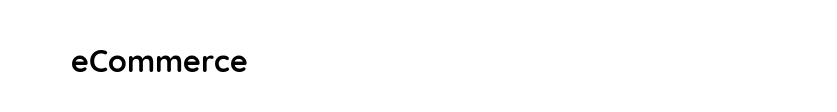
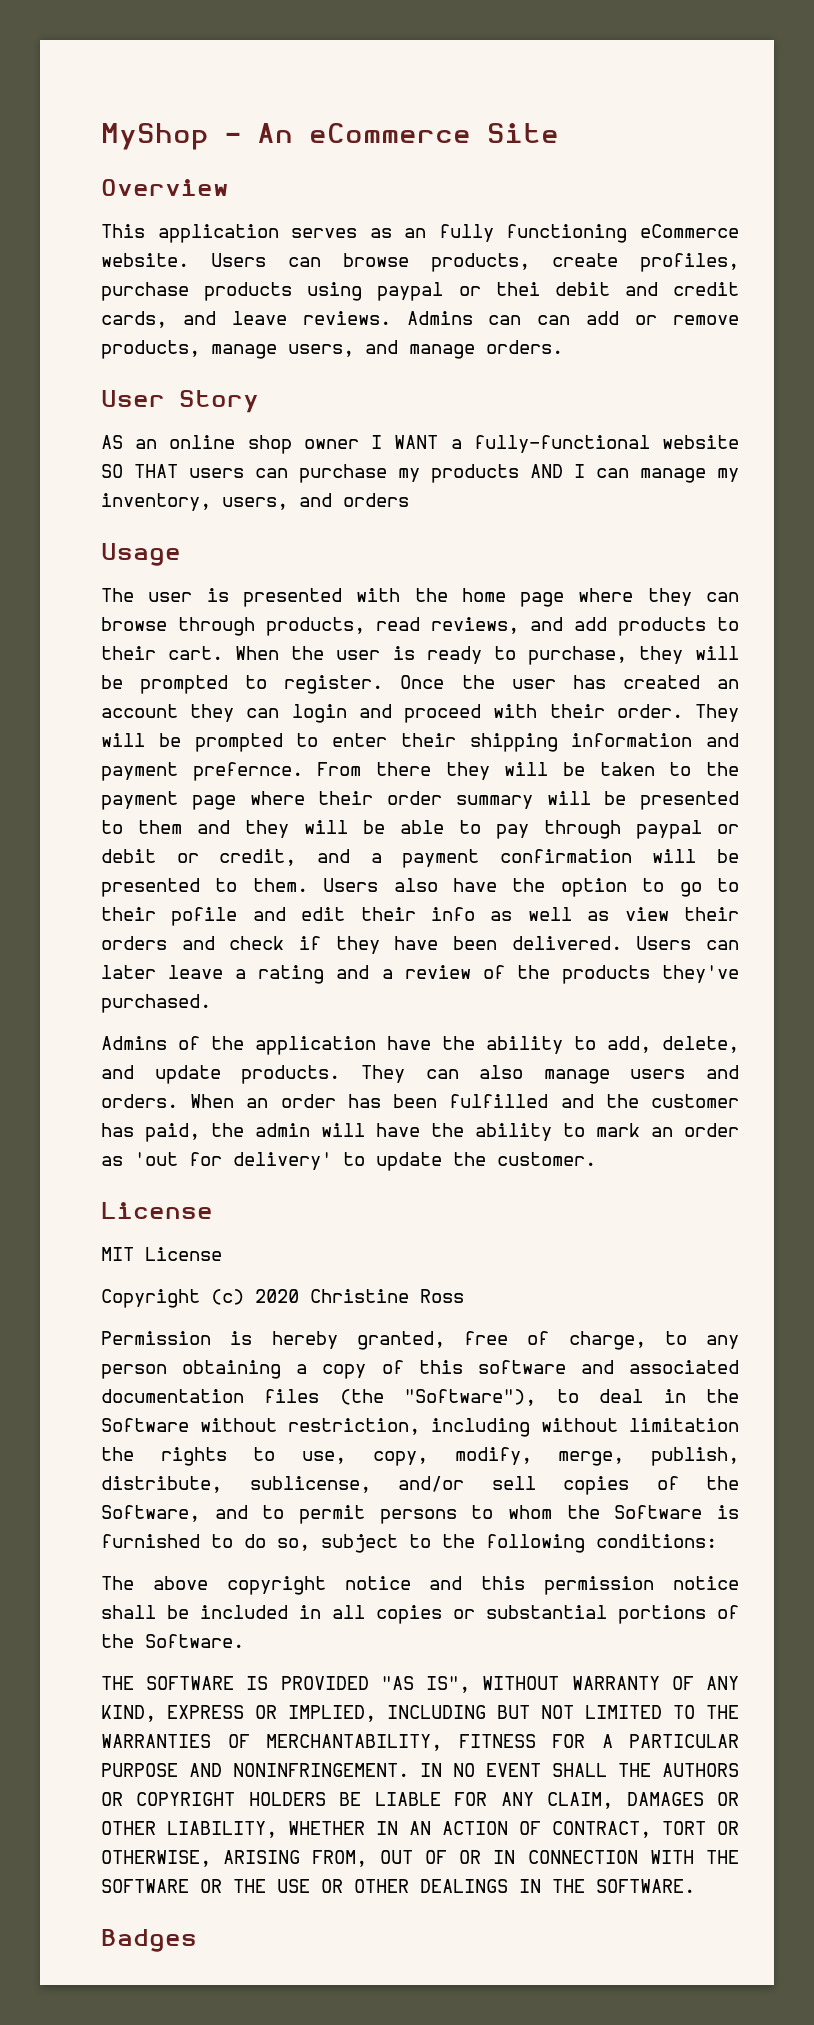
[71,50,248,72] eCommerce -> [101,123,559,150] [101,179,229,196] [101,224,739,243] [101,253,739,272] [101,282,739,301] [101,311,740,328] [101,340,563,359] [101,390,259,413] [101,435,739,454] [101,464,739,483] [101,493,409,511] [101,543,181,566] [101,588,739,607] [101,617,739,636] [101,646,740,665] [101,675,739,694] [101,704,739,723] [101,733,739,752] [101,762,739,781] [101,791,739,810] [101,820,739,839] [101,849,739,868] [101,878,739,897] [101,907,739,926] [101,936,739,954] [101,965,740,984] [101,994,211,1013] [101,1036,739,1055] [101,1065,739,1084] [101,1094,739,1108] [101,1123,739,1142] [101,1152,596,1171] [101,1202,213,1219] [101,1247,222,1261] [101,1289,464,1308] [101,1331,739,1350] [101,1360,739,1379] [101,1389,740,1406] [101,1418,739,1437] [101,1447,739,1466] [101,1476,739,1495] [101,1505,739,1524] [101,1534,717,1553] [101,1576,739,1595] [101,1605,739,1624] [101,1634,244,1648] [101,1676,739,1693] [101,1705,739,1722] [101,1734,739,1751] [101,1763,739,1777] [101,1792,740,1809] [101,1821,739,1838] [101,1850,739,1867] [101,1879,695,1893] [101,1929,197,1952] MyShop - An eCommerce Site // Overview // This application serves as an fully functioning eCommerce website. Users can browse products, create profiles, purchase products using paypal or thei debit and credit cards, and leave reviews. Admins can can add or remove products, manage users, and manage orders. // User Story // AS an online shop owner I WANT a fully-functional website SO THAT users can purchase my products AND I can manage my inventory, users, and orders // Usage // The user is presented with the home page where they can browse through products, read reviews, and add products to their cart. When the user is ready to purchase, they will be prompted to register. Once the user has created an account they can login and proceed with their order. They will be prompted to enter their shipping information and payment prefernce. From there they will be taken to the payment page where their order summary will be presented to them and they will be able to pay through paypal or debit or credit, and a payment confirmation will be presented to them. Users also have the option to go to their pofile and edit their info as well as view their orders and check if they have been delivered. Users can later leave a rating and a review of the products they've purchased. // Admins of the application have the ability to add, delete, and update products. They can also manage users and orders. When an order has been fulfilled and the customer has paid, the admin will have the ability to mark an order as 'out for delivery' to update the customer. // License // MIT License // Copyright (c) 2020 Christine Ross // Permission is hereby granted, free of charge, to any person obtaining a copy of this software and associated documentation files (the "Software"), to deal in the Software without restriction, including without limitation the rights to use, copy, modify, merge, publish, distribute, sublicense, and/or sell copies of the Software, and to permit persons to whom the Software is furnished to do so, subject to the following conditions: // The above copyright notice and this permission notice shall be included in all copies or substantial portions of the Software. // THE SOFTWARE IS PROVIDED "AS IS", WITHOUT WARRANTY OF ANY KIND, EXPRESS OR IMPLIED, INCLUDING BUT NOT LIMITED TO THE WARRANTIES OF MERCHANTABILITY, FITNESS FOR A PARTICULAR PURPOSE AND NONINFRINGEMENT. IN NO EVENT SHALL THE AUTHORS OR COPYRIGHT HOLDERS BE LIABLE FOR ANY CLAIM, DAMAGES OR OTHER LIABILITY, WHETHER IN AN ACTION OF CONTRACT, TORT OR OTHERWISE, ARISING FROM, OUT OF OR IN CONNECTION WITH THE SOFTWARE OR THE USE OR OTHER DEALINGS IN THE SOFTWARE. // Badges

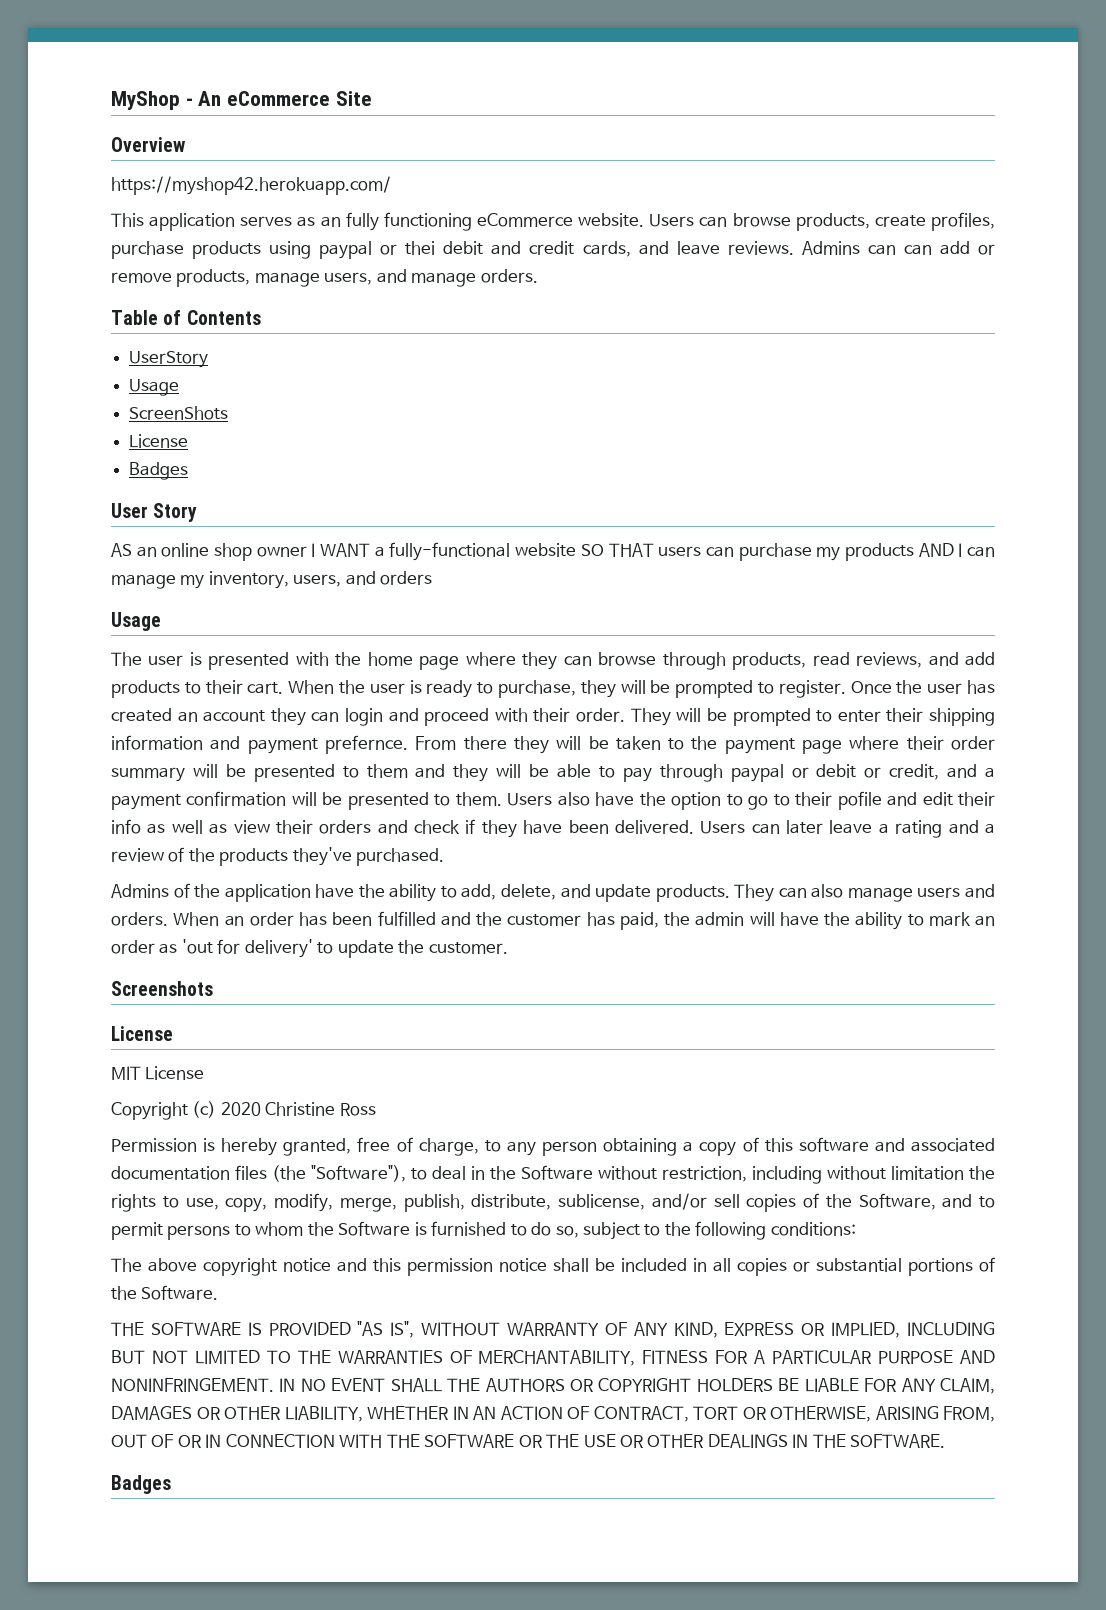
(229, 187) none -> [111,176,391,195] // https://myshop42.herokuapp.com/
(563, 347) none -> [111,310,261,325] [129,351,209,368] [129,379,180,396] [129,406,229,420] [129,434,189,448] [129,462,189,480] // Table of Contents // UserStory // Usage // ScreenShots // License // Badges
(596, 1159) none -> [111,981,213,996] // Screenshots

